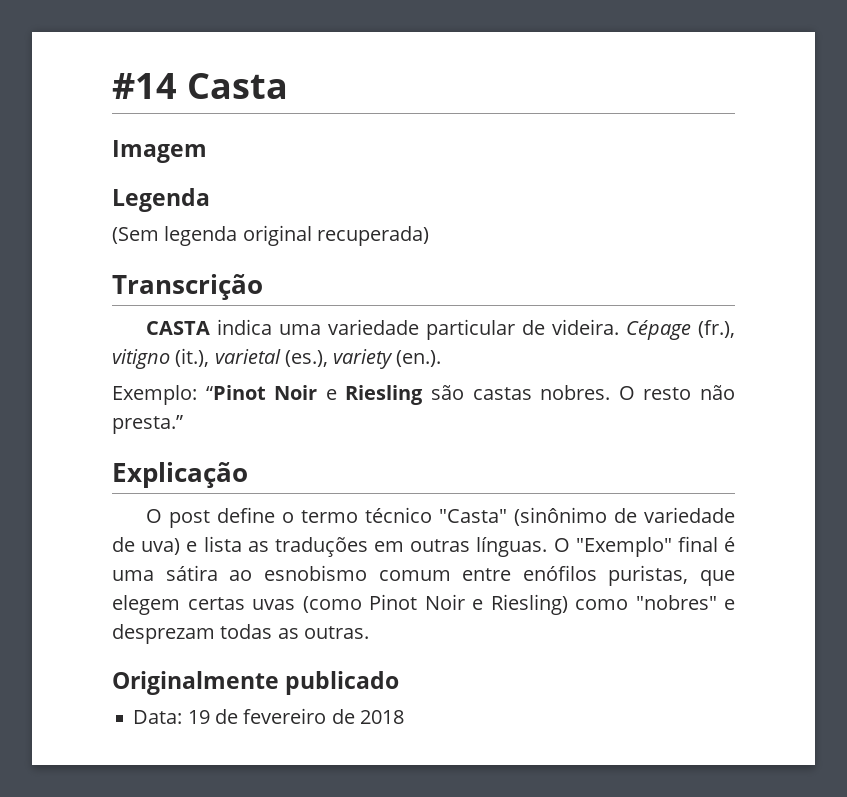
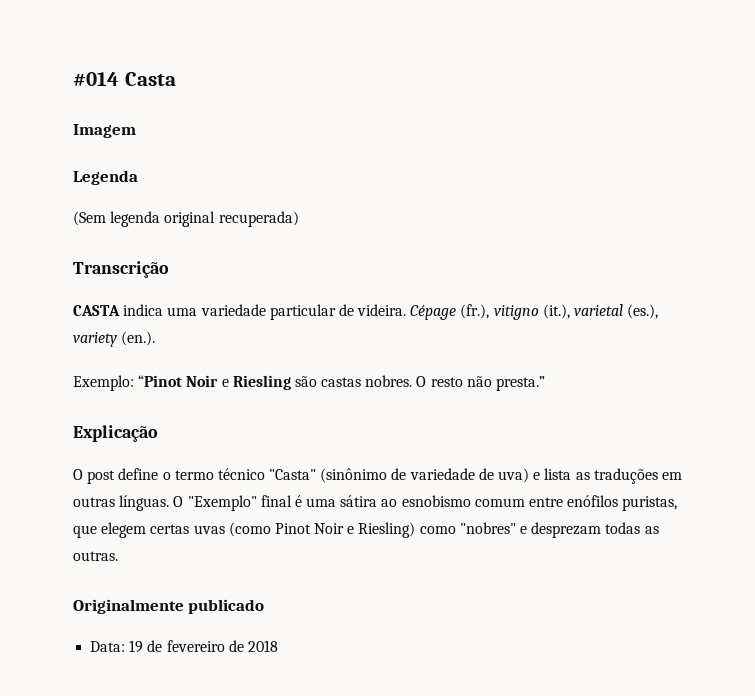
[112,73,177,99] #14 -> [73,72,119,86] #014

